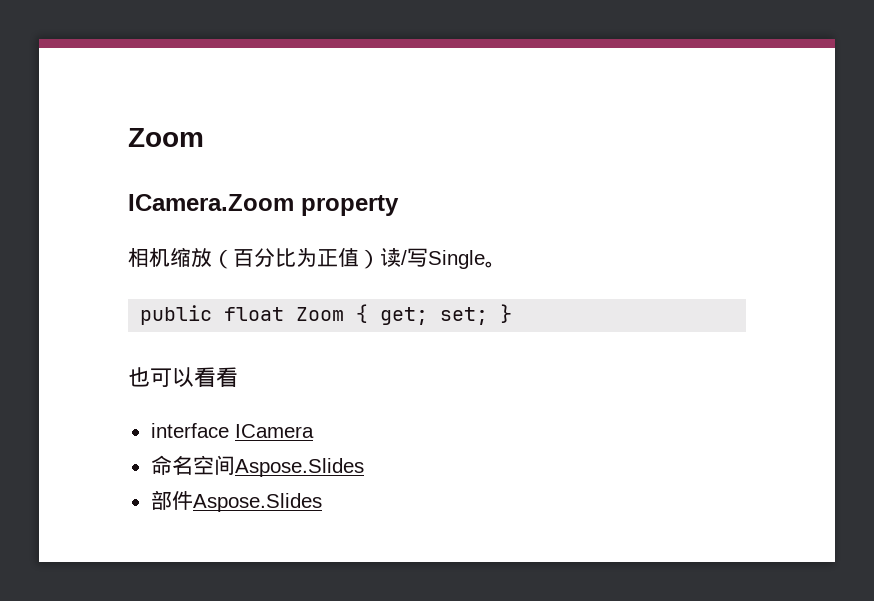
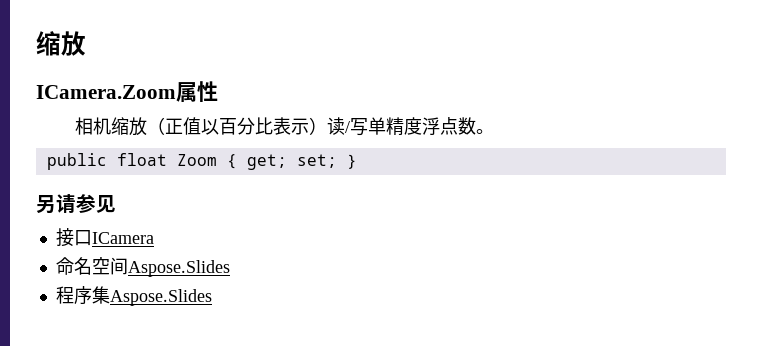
[128,128,204,147] Zoom -> [36,31,86,56] 缩放
[301,195,399,216] property -> [176,81,218,102] 属性
[233,248,485,269] 百分比为正值）读/写Single -> [165,117,477,136] 正值以百分比表示）读/写单精度浮点数
[128,367,238,387] [150,423,229,438] 也可以看看 // interface -> [36,194,116,214] [55,228,92,247] 另请参见 // 接口
[150,490,193,510] 部件 -> [55,286,110,305] 程序集

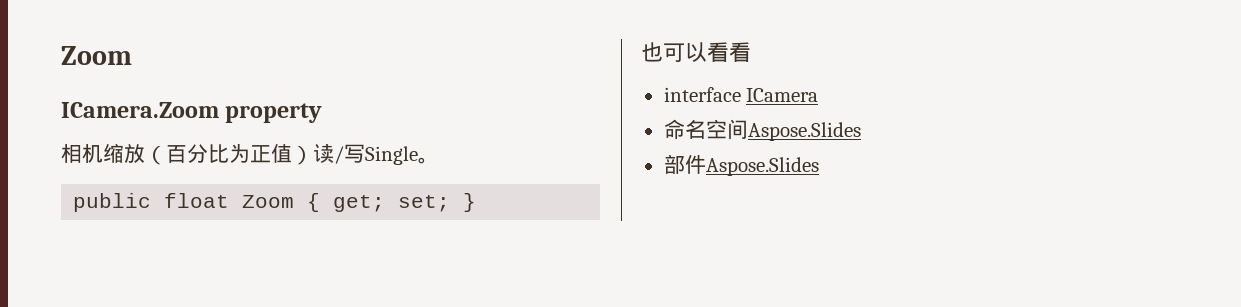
[36,31,86,56] 缩放 -> [61,46,132,65] Zoom
[176,81,218,102] 属性 -> [225,103,323,123] property
[165,117,477,136] 正值以百分比表示）读/写单精度浮点数 -> [166,144,418,165] 百分比为正值）读/写Single
[36,194,116,214] [55,228,92,247] 另请参见 // 接口 -> [641,42,751,62] [663,87,741,102] 也可以看看 // interface
[55,286,110,305] 程序集 -> [663,154,706,174] 部件

